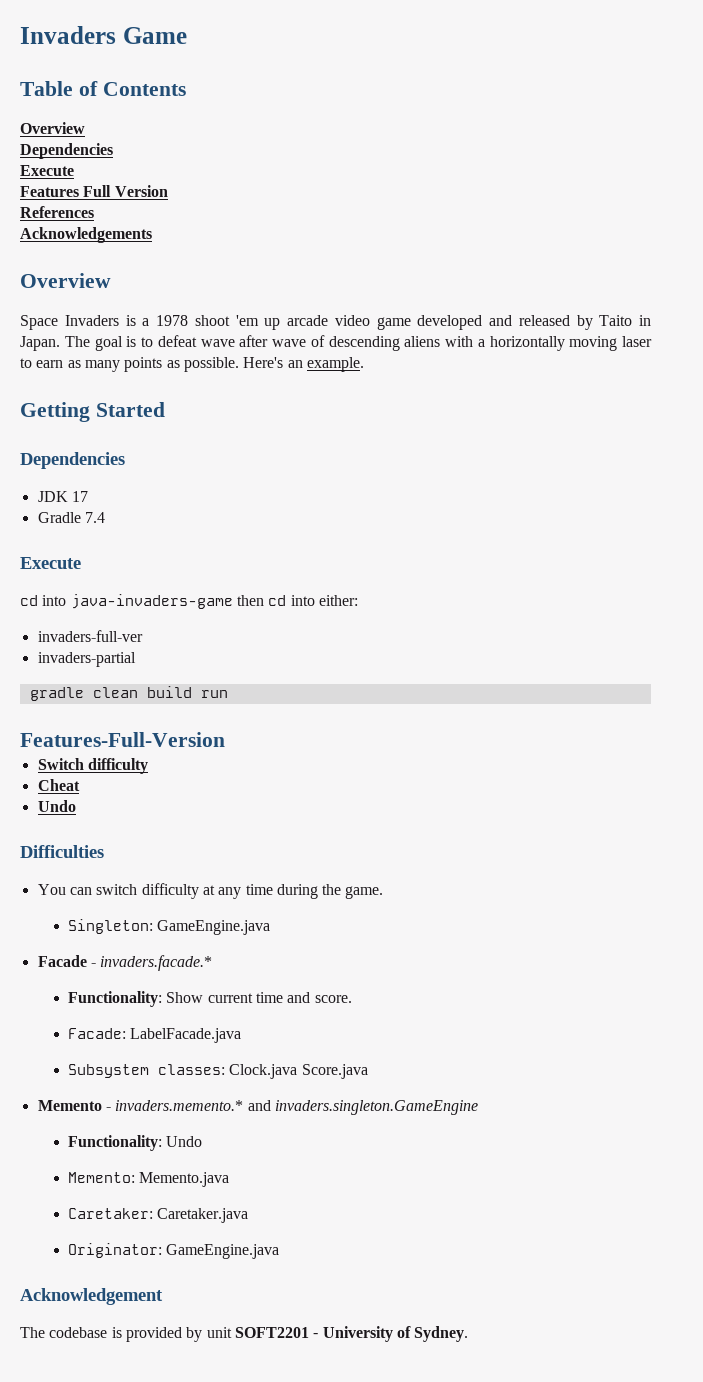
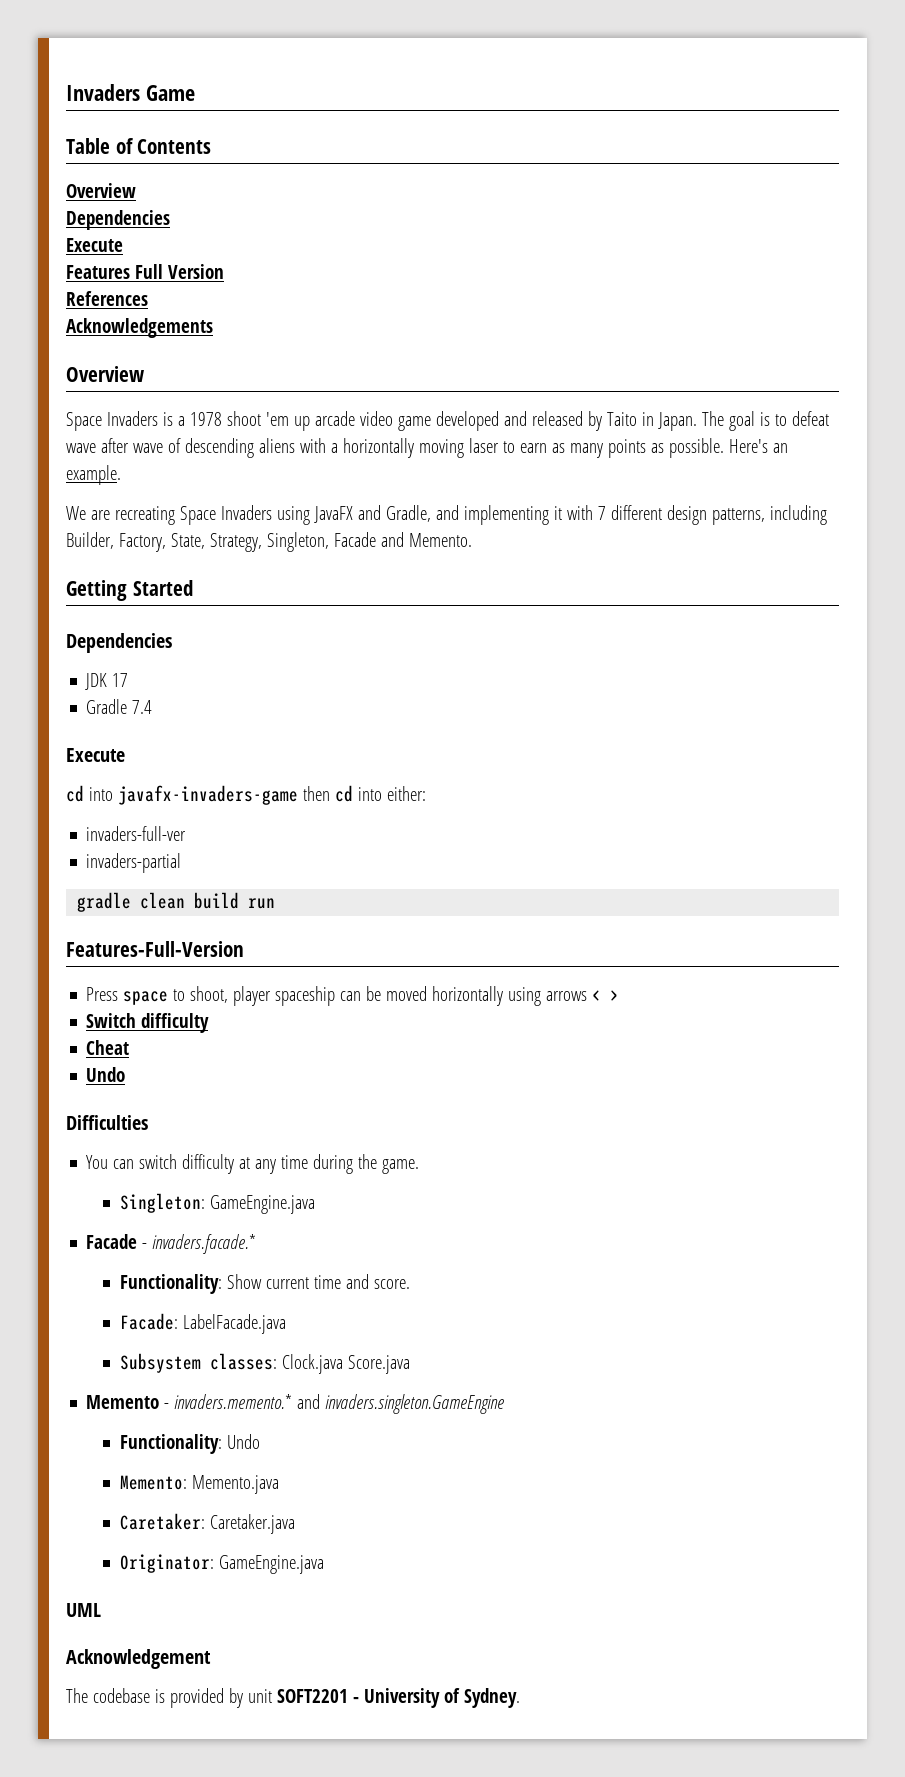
(364, 364) none -> [66,505,827,525] [66,532,472,552] // We are recreating Space Invaders using JavaFX and Gradle, and implementing it with 7 different design patterns, including Builder, Factory, State, Strategy, Singleton, Facade and Memento.
[70,594,233,609] java-invaders-game -> [117,785,298,805] javafx-invaders-game
(225, 739) none -> [86,986,620,1006] // Press space to shoot, player spaceship can be moved horizontally using arrows < >
(280, 1251) none -> [66,1603,101,1617] // UML

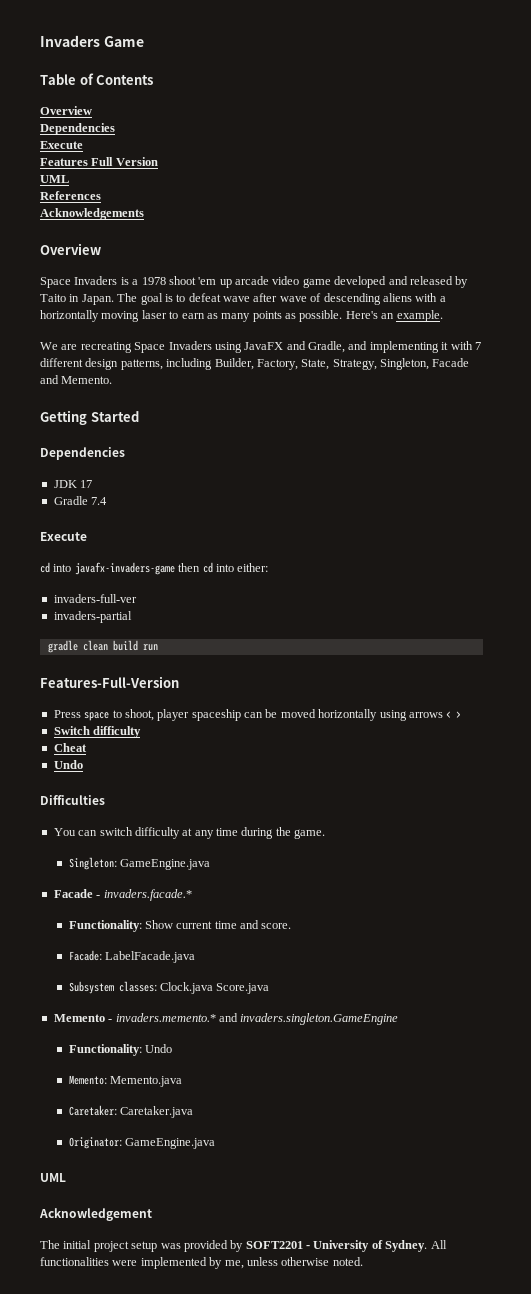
(224, 271) none -> [40,175,69,183] // UML
[92,1688,165,1703] codebase is -> [63,1240,181,1252] initial project setup was
[247,1689,272,1703] unit -> (244, 1246) none
(520, 1698) none -> [430,1240,447,1249] [40,1257,363,1269] All functionalities were implemented by me, unless otherwise noted.

